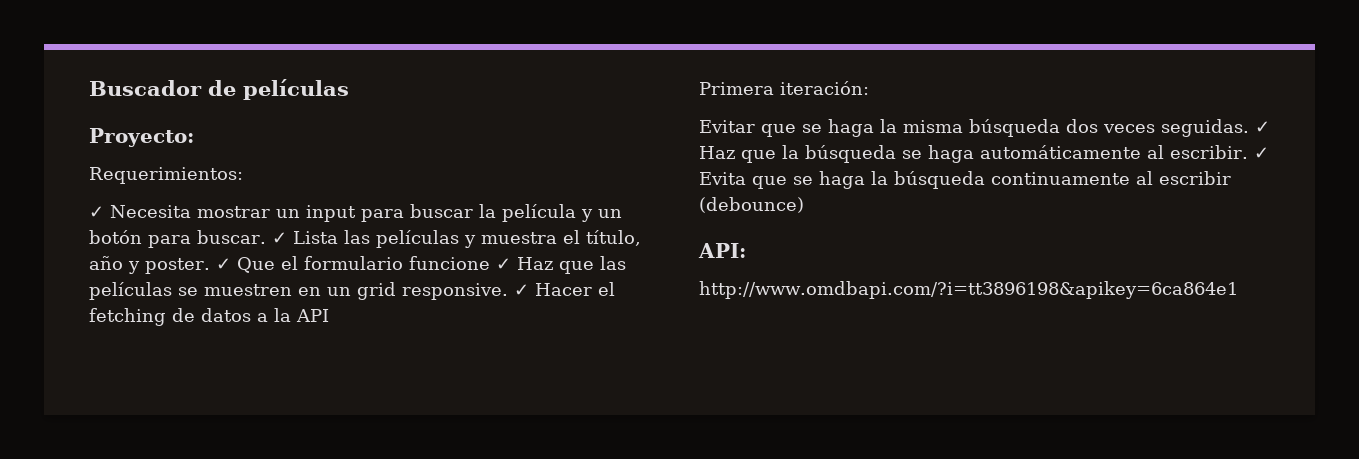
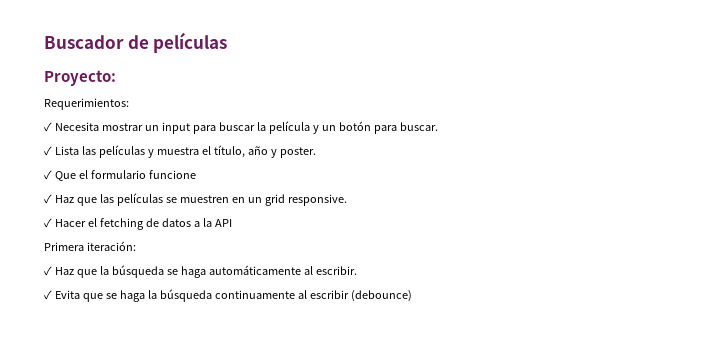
(266, 237) none -> (438, 126) //
(210, 266) none -> (316, 152) //
(490, 263) none -> (196, 174) //
(508, 291) none -> (347, 200) //
[699,119,1249,137] Evitar que se haga la misma búsqueda dos veces seguidas. -> (136, 246) none
(1248, 152) none -> (357, 270) //
[698,243,746,258] [699,281,1238,299] // API: // http://www.omdbapi.com/?i=tt3896198&apikey=6ca864e1 -> (412, 296) none

